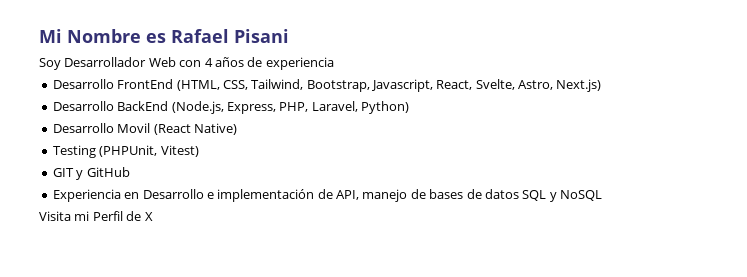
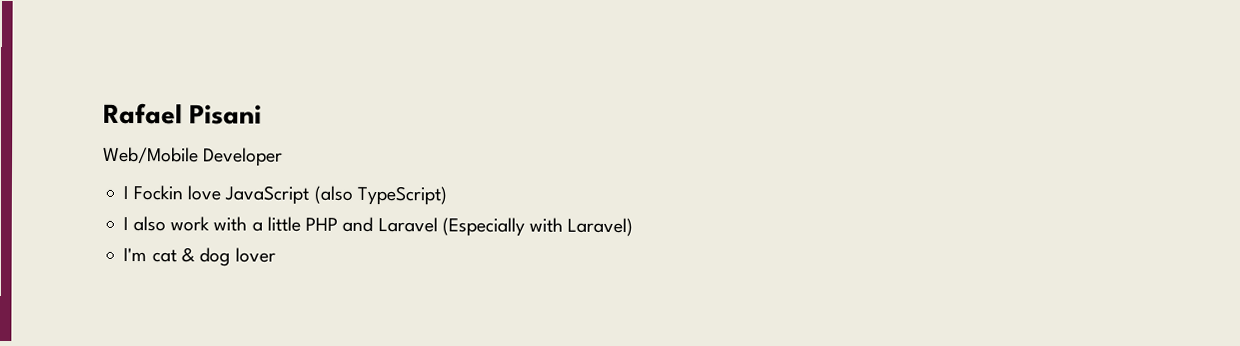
[39,29,166,43] Mi Nombre es -> (103, 113) none
[39,57,334,70] [52,79,602,92] [52,101,409,114] [52,123,237,135] [52,145,199,158] [52,167,130,180] [52,189,602,202] [39,211,153,221] Soy Desarrollador Web con 4 años de experiencia // Desarrollo FrontEnd (HTML, CSS, Tailwind, Bootstrap, Javascript, React, Svelte, Astro, Next.js) // Desarrollo BackEnd (Node.js, Express, PHP, Laravel, Python) // Desarrollo Movil (React Native) // Testing (PHPUnit, Vitest) // GIT y GitHub // Experiencia en Desarrollo e implementación de API, manejo de bases de datos SQL y NoSQL // Visita mi Perfil de X -> [103,146,284,167] [123,185,447,206] [123,216,634,237] [123,247,276,267] Web/Mobile Developer // I Fockin love JavaScript (also TypeScript) // I also work with a little PHP and Laravel (Especially with Laravel) // I'm cat & dog lover

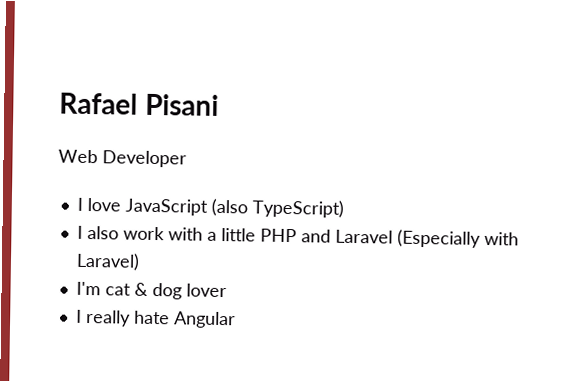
[103,146,199,164] Web/Mobile -> [58,149,98,164] Web
[132,185,183,201] Fockin -> (83, 204) none
(276, 255) none -> [75,309,236,329] // I really hate Angular

